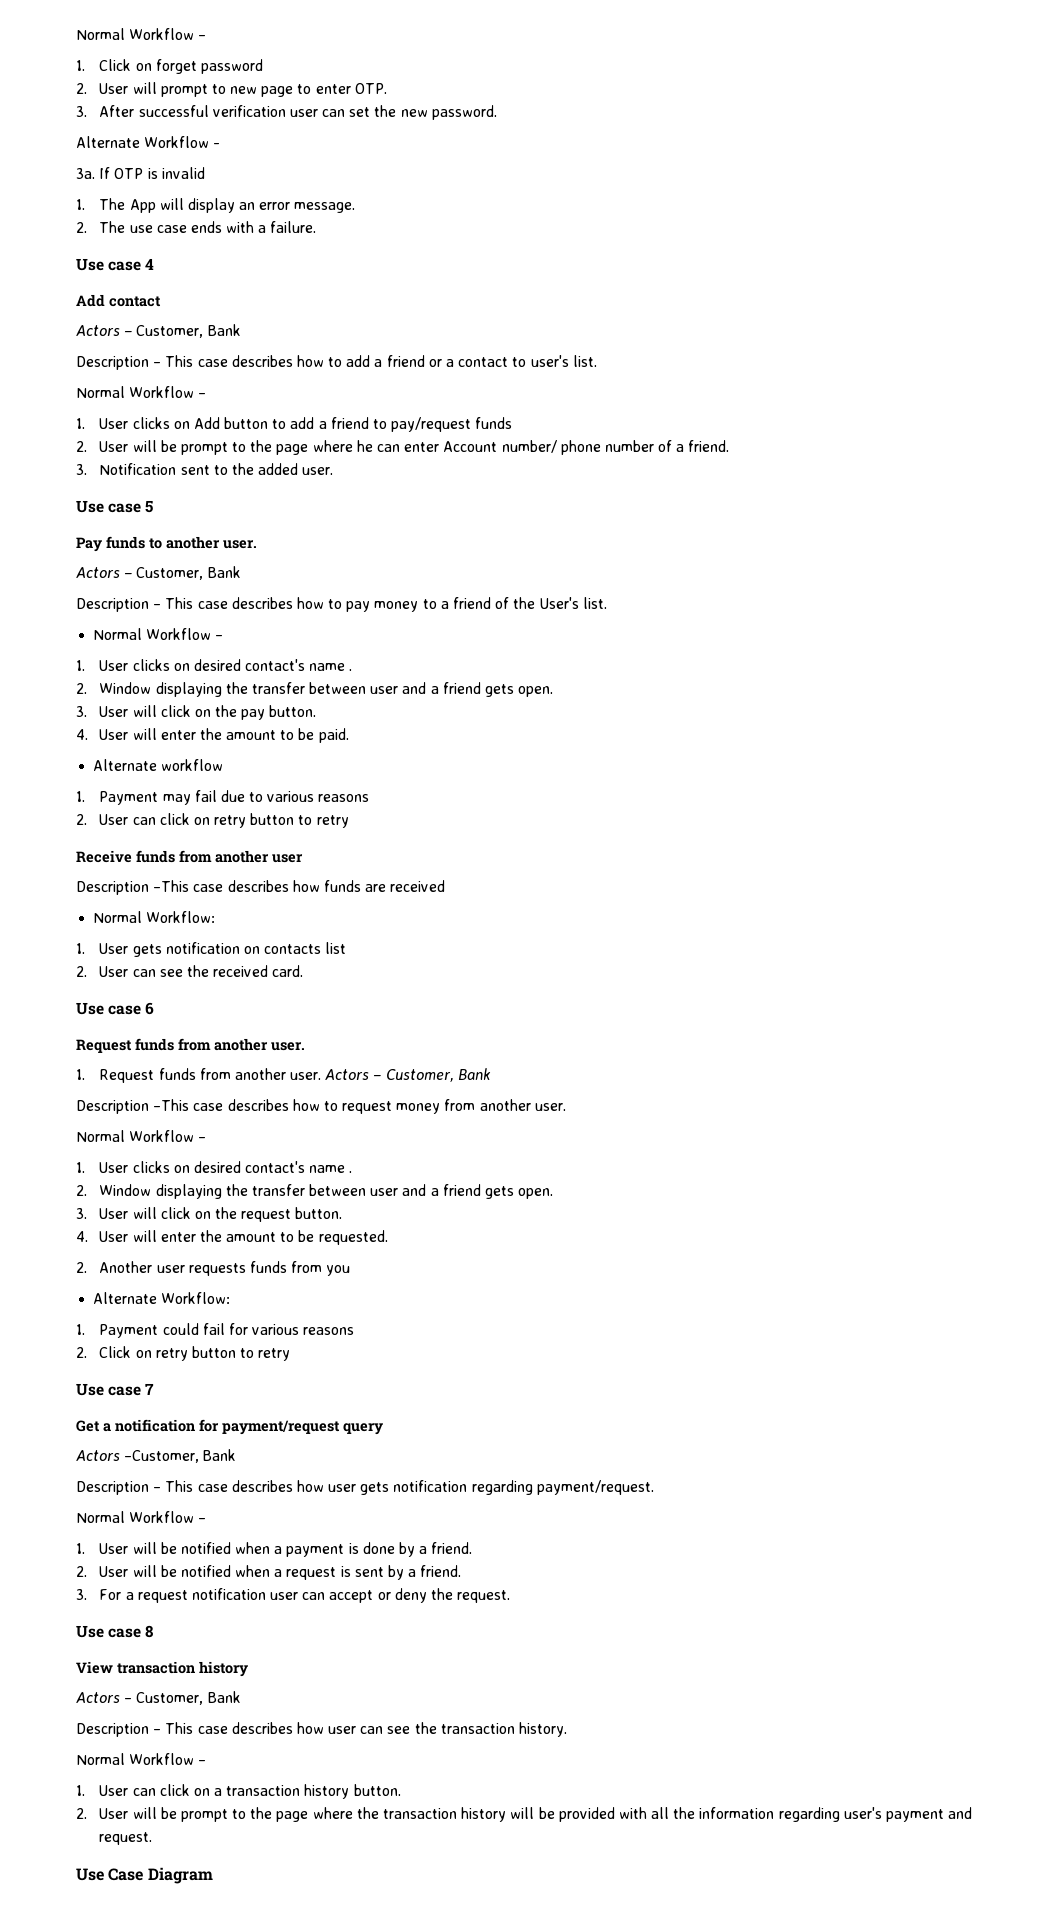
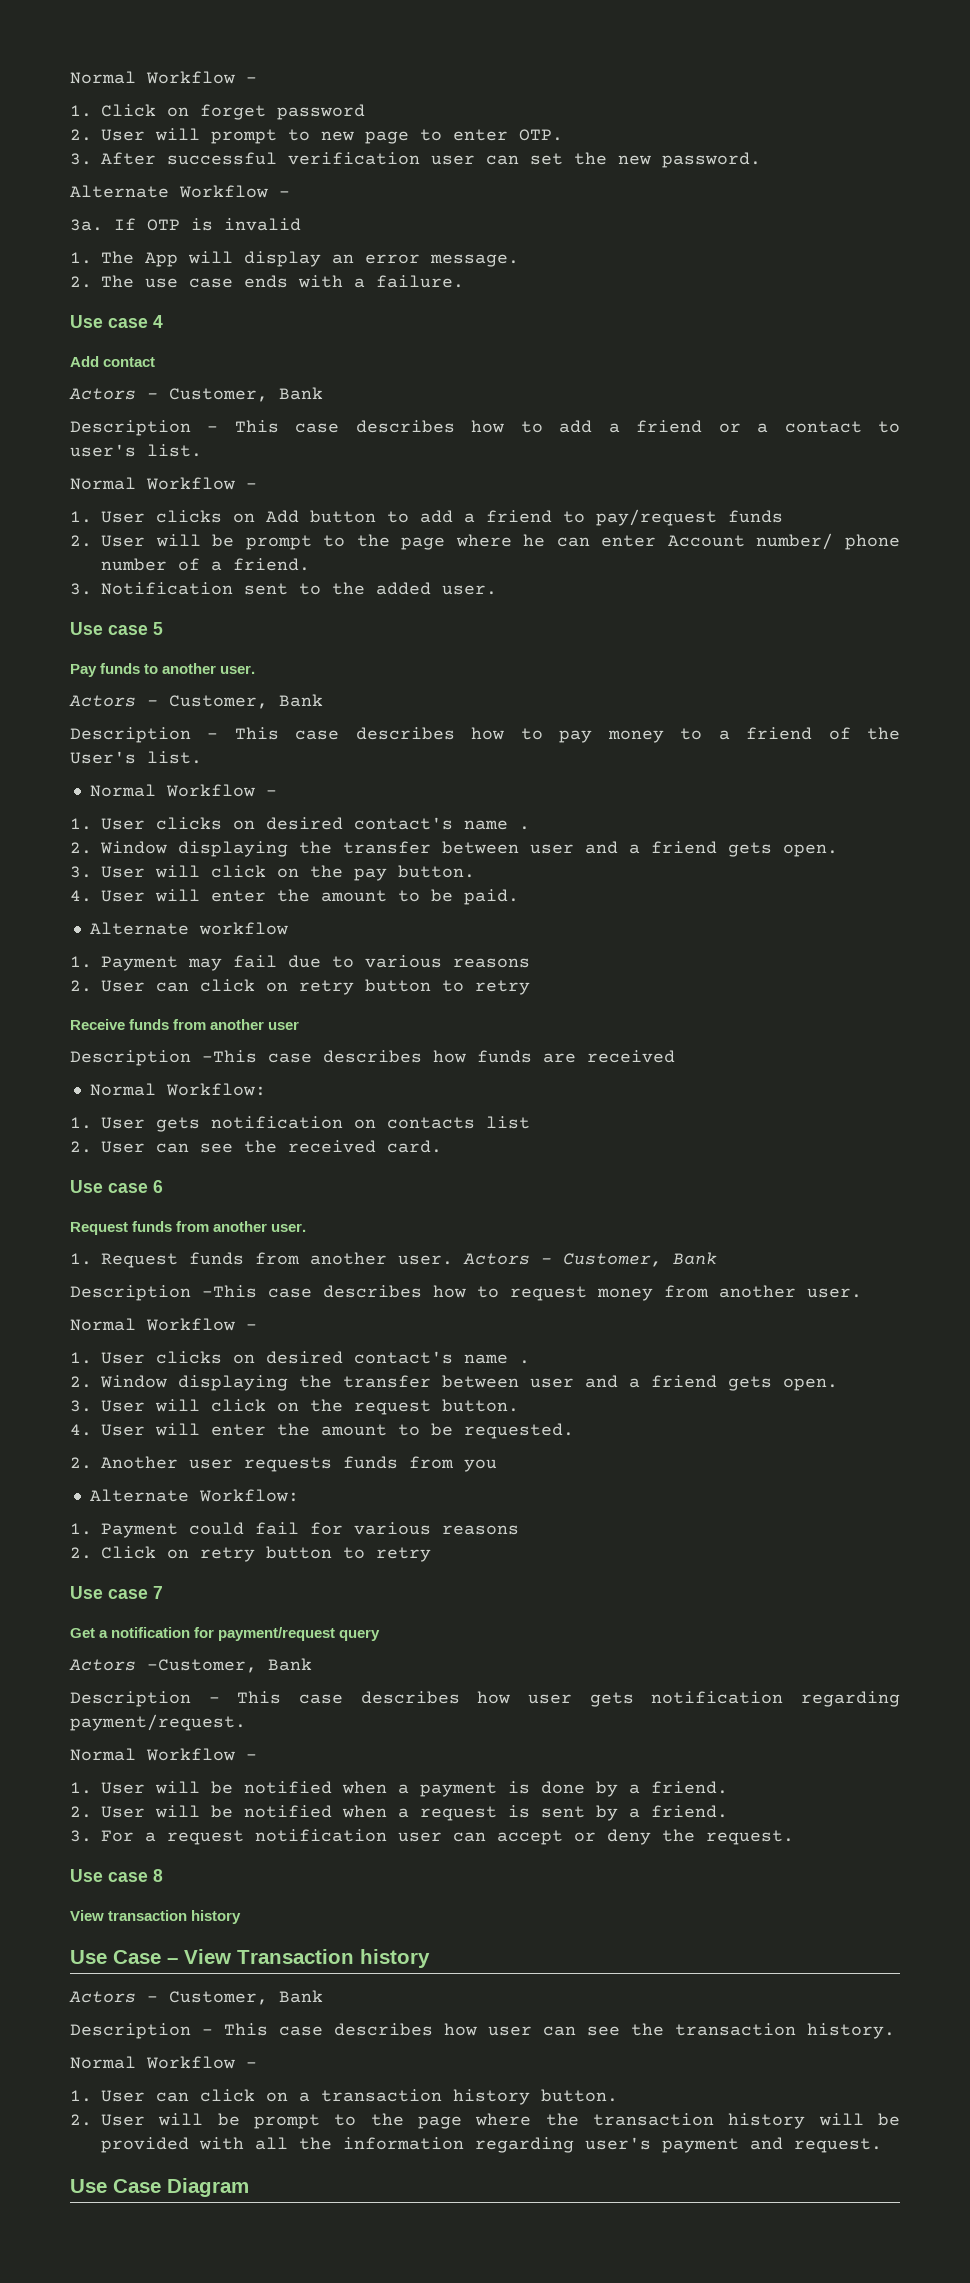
(248, 1669) none -> [70,1949,430,1968] // Use Case – View Transaction history

